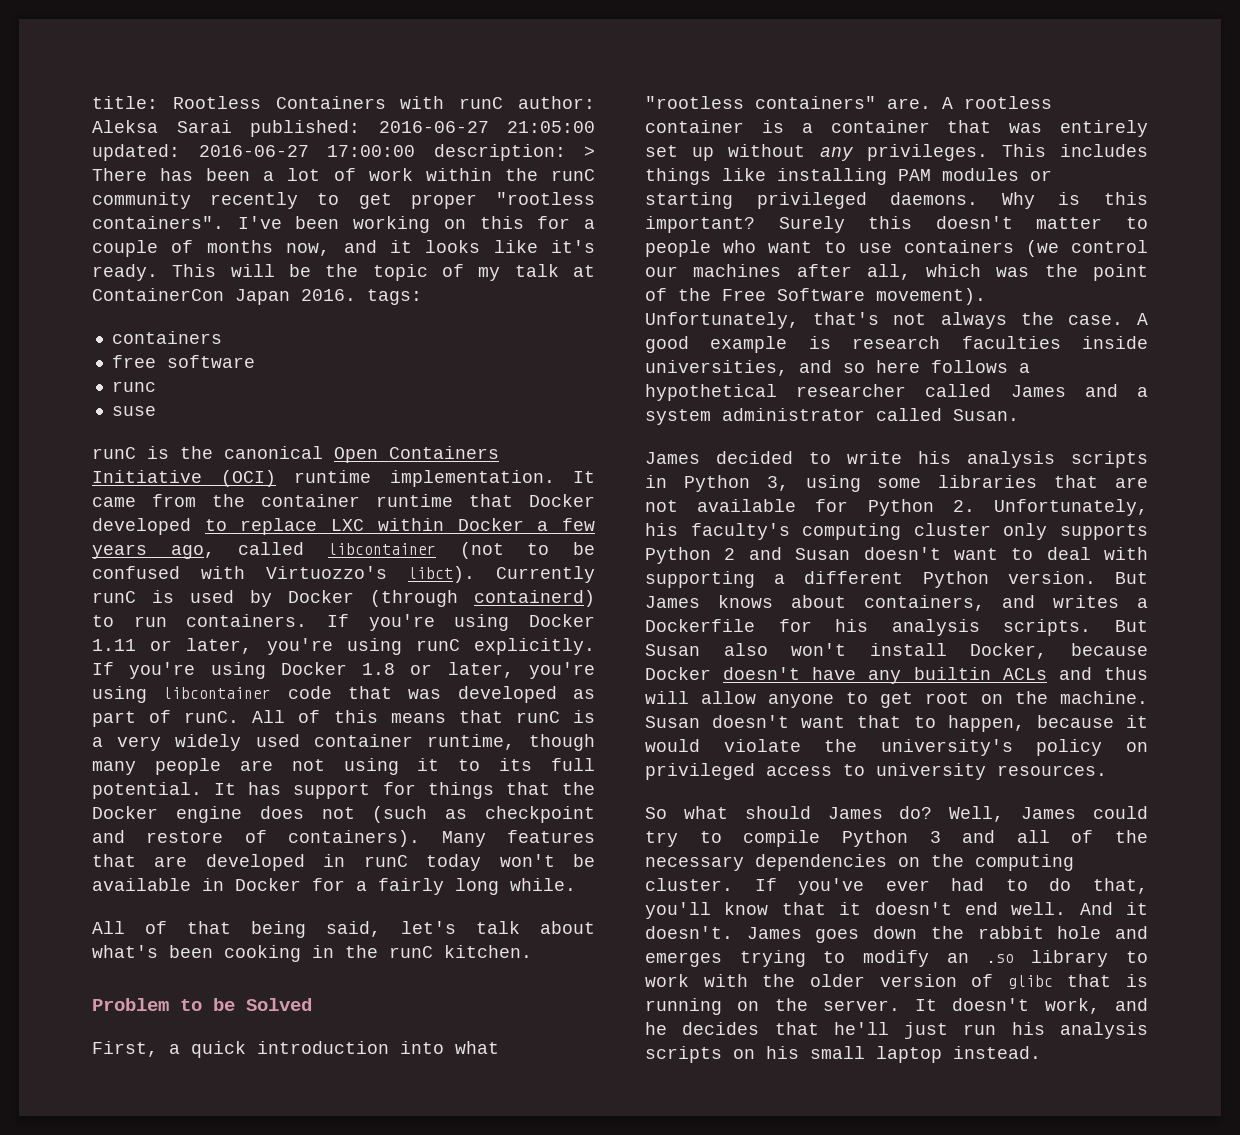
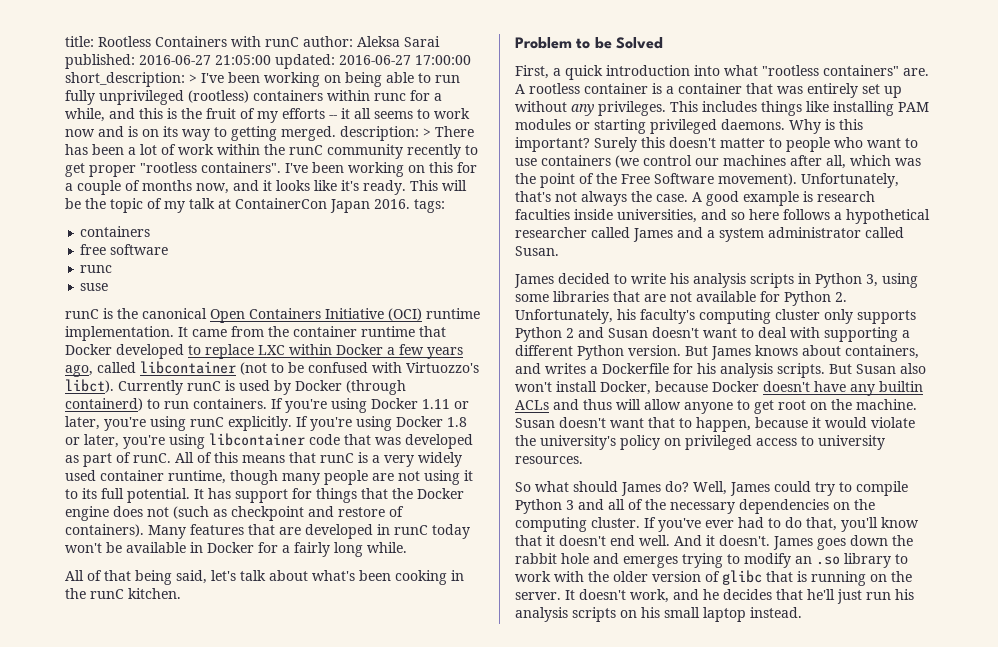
(415, 151) none -> [65,72,460,87] [65,90,442,105] [65,108,470,123] [65,126,336,141] short_description: > I've been working on being able to run fully unprivileged (rootless) containers within runc for a while, and this is the fruit of my efforts -- it all seems to work now and is on its way to getting merged.

